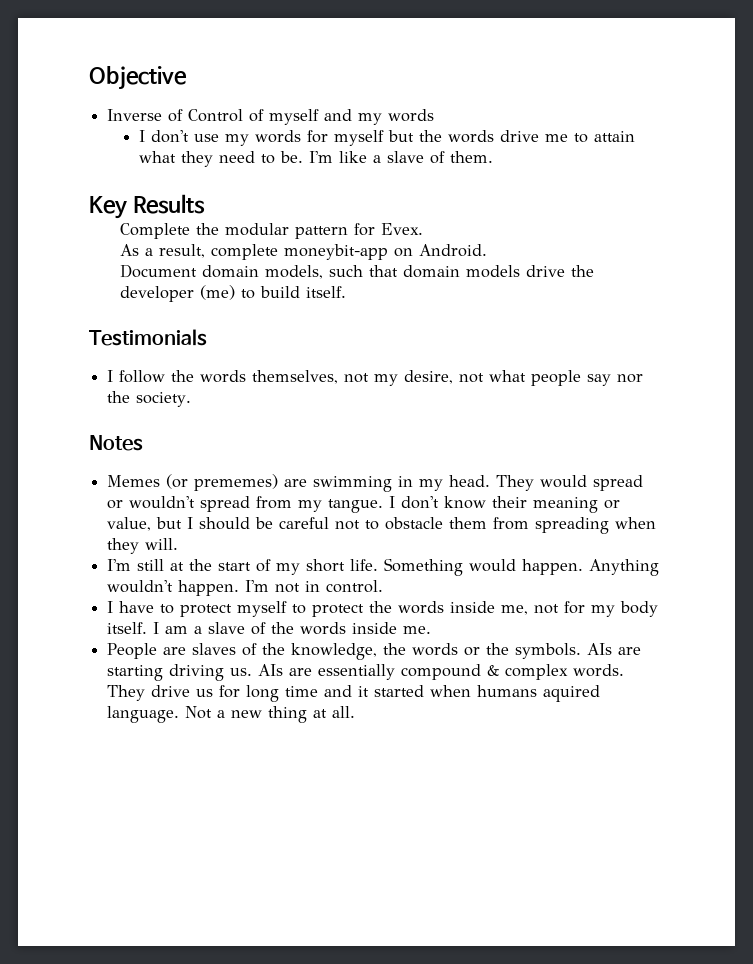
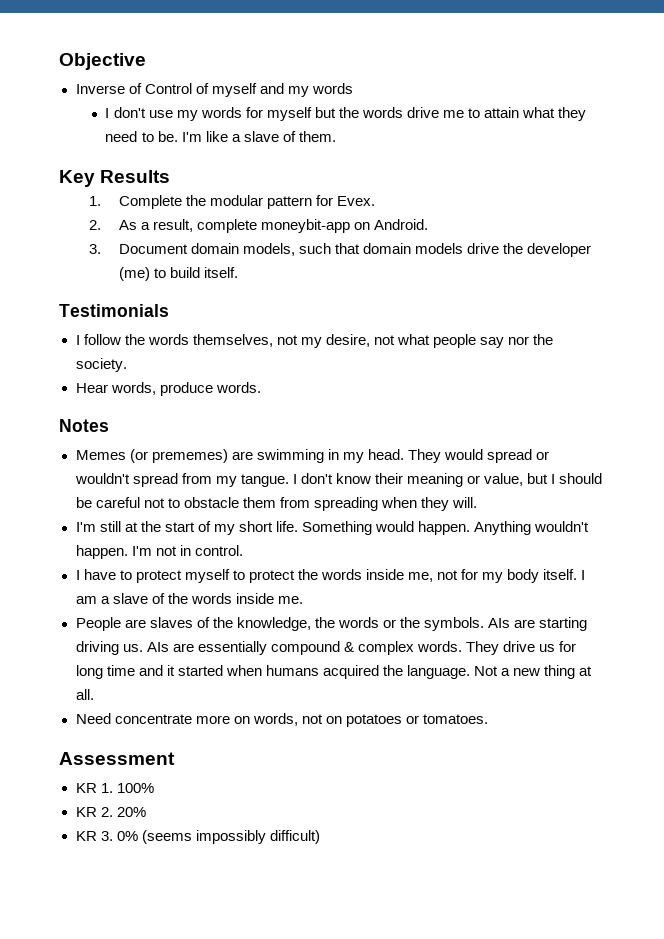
(205, 204) none -> [88,196,101,206] 1.
(424, 229) none -> [88,220,101,230] 2.
(488, 250) none -> [88,244,101,254] 3.
(192, 399) none -> [75,382,261,396] // Hear words, produce words.
[543,685,601,702] aquired -> [322,665,403,679] acquired the
(356, 712) none -> [75,713,488,727] [59,752,175,765] [75,783,154,793] [75,807,146,817] [75,830,320,844] // Need concentrate more on words, not on potatoes or tomatoes. // Assessment // KR 1. 100% // KR 2. 20% // KR 3. 0% (seems impossibly difficult)

